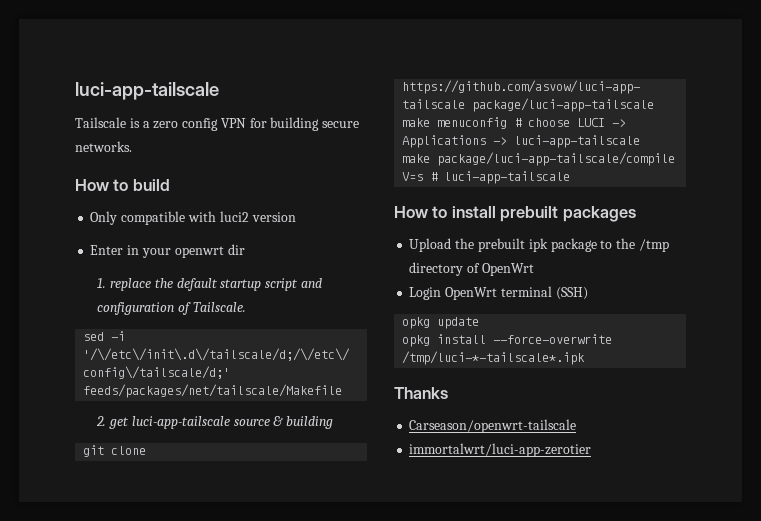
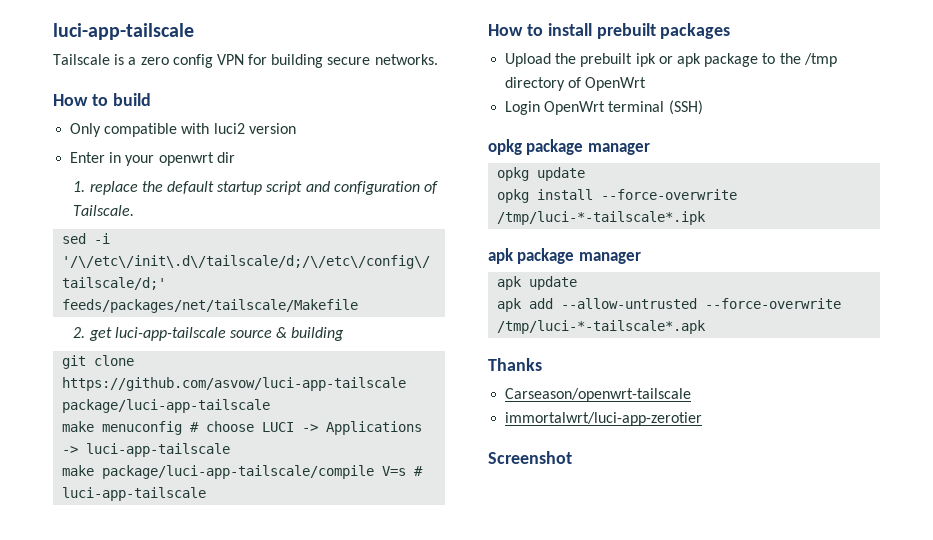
(548, 245) none -> [658,53,701,67] or apk
(588, 293) none -> [488,139,650,155] // opkg package manager
(586, 358) none -> [488,248,641,264] [497,276,578,290] [497,298,842,312] [497,320,707,334] // apk package manager // apk update // apk add --allow-untrusted --force-overwrite /tmp/luci-*-tailscale*.apk
(592, 450) none -> [488,451,572,464] // Screenshot

